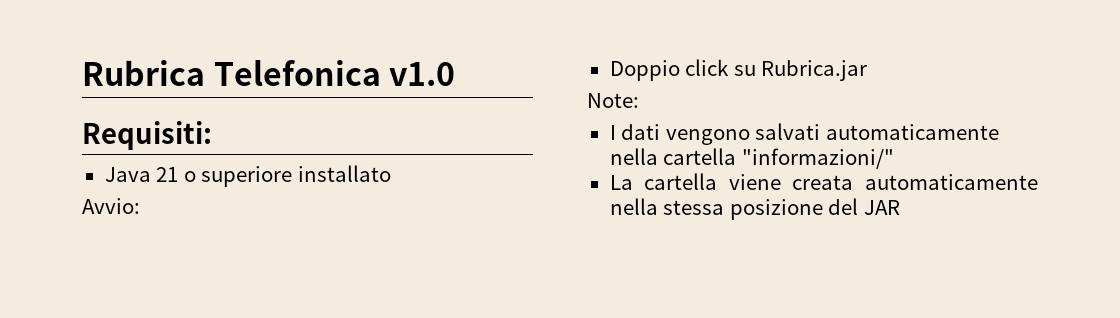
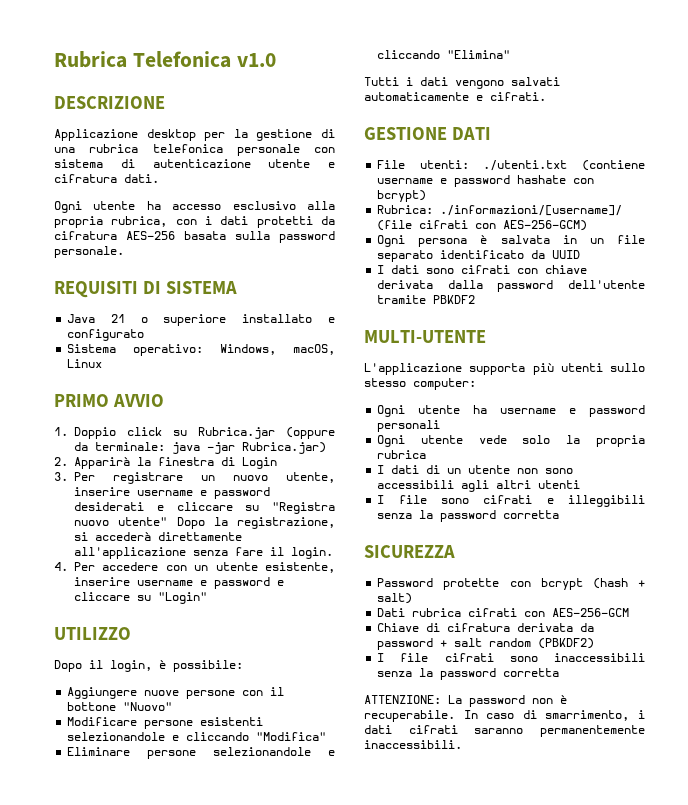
[82,121,212,150] Requisiti: -> [54,96,165,109] [54,129,335,141] [54,144,335,156] [54,159,335,168] [54,174,159,183] [54,201,335,213] [54,216,336,228] [54,231,335,243] [54,246,124,258] [54,281,237,298] DESCRIZIONE // Applicazione desktop per la gestione di una rubrica telefonica personale con sistema di autenticazione utente e cifratura dati. // Ogni utente ha accesso esclusivo alla propria rubrica, con i dati protetti da cifratura AES-256 basata sulla password personale. // REQUISITI DI SISTEMA
[82,198,140,214] [609,59,868,81] [587,93,639,108] [609,123,999,145] [609,148,894,169] [609,173,1038,190] [609,198,900,220] // Avvio: // Doppio click su Rubrica.jar // Note: // I dati vengono salvati automaticamente nella cartella "informazioni/" // La cartella viene creata automaticamente nella stessa posizione del JAR -> [328,317,335,323] [67,329,145,341] [67,344,335,356] [67,359,103,368] [54,394,164,407] [54,427,335,439] [74,442,326,454] [54,457,277,469] [54,472,335,484] [74,487,270,499] [74,502,335,514] [74,517,335,529] [74,532,242,541] [74,547,333,559] [54,562,335,573] [74,577,284,589] [74,592,207,604] [54,627,131,640] [54,660,243,672] [67,687,285,699] [67,702,173,711] [67,717,264,729] [67,732,327,741] [67,747,335,759] [377,50,511,59] [364,77,560,89] [364,92,546,101] [364,127,491,140] [377,160,645,171] [377,175,595,187] [377,190,427,202] [377,205,623,216] [377,220,588,231] [377,235,645,247] [377,250,581,262] [377,265,588,274] [377,280,645,292] [377,295,476,304] [364,330,486,343] [364,363,645,375] [364,378,476,390] [377,405,645,417] [377,420,441,432] [377,435,645,447] [377,450,427,459] [377,465,574,474] [377,480,581,492] [377,495,645,507] [377,510,560,522] [364,545,455,558] [377,578,645,590] [377,593,413,604] [377,608,630,617] [377,623,595,632] [377,638,595,650] [377,653,645,662] [377,668,560,680] [364,695,567,707] [364,710,645,722] [364,725,645,737] [364,740,462,749] e configurato // Sistema operativo: Windows, macOS, Linux // PRIMO AVVIO // 1. Doppio click su Rubrica.jar (oppure da terminale: java -jar Rubrica.jar) // 2. Apparirà la finestra di Login // 3. Per registrare un nuovo utente, inserire username e password desiderati e cliccare su "Registra nuovo utente" Dopo la registrazione, si accederà direttamente all'applicazione senza fare il login. // 4. Per accedere con un utente esistente, inserire username e password e cliccare su "Login" // UTILIZZO // Dopo il login, è possibile: // Aggiungere nuove persone con il bottone "Nuovo" // Modificare persone esistenti selezionandole e cliccando "Modifica" // Eliminare persone selezionandole e cliccando "Elimina" // Tutti i dati vengono salvati automaticamente e cifrati. // GESTIONE DATI // File utenti: ./utenti.txt (contiene username e password hashate con bcrypt) // Rubrica: ./informazioni/[username]/ (file cifrati con AES-256-GCM) // Ogni persona è salvata in un file separato identificato da UUID // I dati sono cifrati con chiave derivata dalla password dell'utente tramite PBKDF2 // MULTI-UTENTE // L'applicazione supporta più utenti sullo stesso computer: // Ogni utente ha username e password personali // Ogni utente vede solo la propria rubrica // I dati di un utente non sono accessibili agli altri utenti // I file sono cifrati e illeggibili senza la password corretta // SICUREZZA // Password protette con bcrypt (hash + salt) // Dati rubrica cifrati con AES-256-GCM // Chiave di cifratura derivata da password + salt random (PBKDF2) // I file cifrati sono inaccessibili senza la password corretta // ATTENZIONE: La password non è recuperabile. In caso di smarrimento, i dati cifrati saranno permanentemente inaccessibili.

